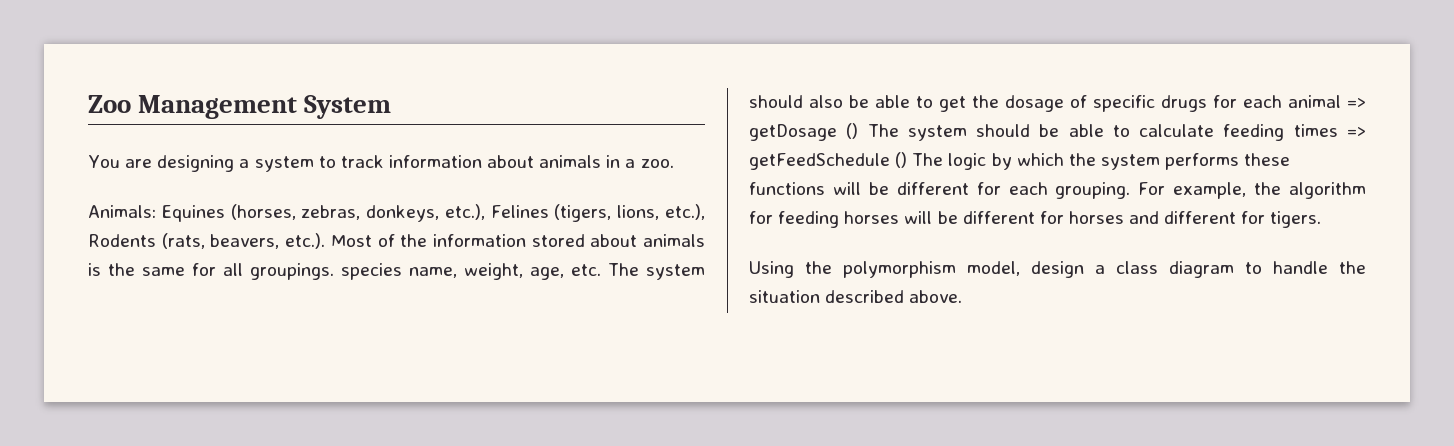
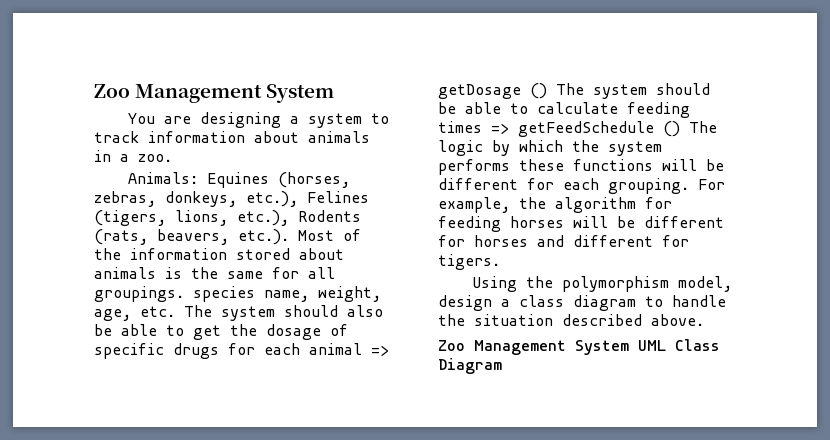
(963, 296) none -> [438,339,720,355] [438,358,502,374] // Zoo Management System UML Class Diagram

